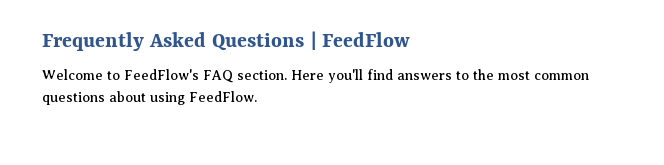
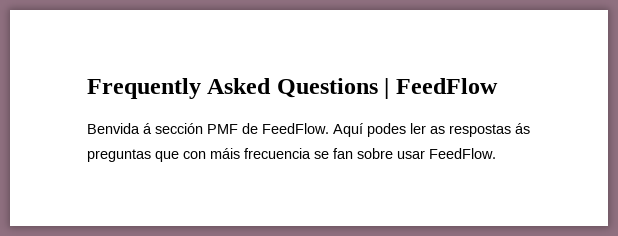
[42,69,589,83] [42,91,185,105] Welcome to FeedFlow's FAQ section. Here you'll find answers to the most common questions about using -> [87,123,530,137] [87,148,425,162] Benvida á sección PMF de FeedFlow. Aquí podes ler as respostas ás preguntas que con máis frecuencia se fan sobre usar

